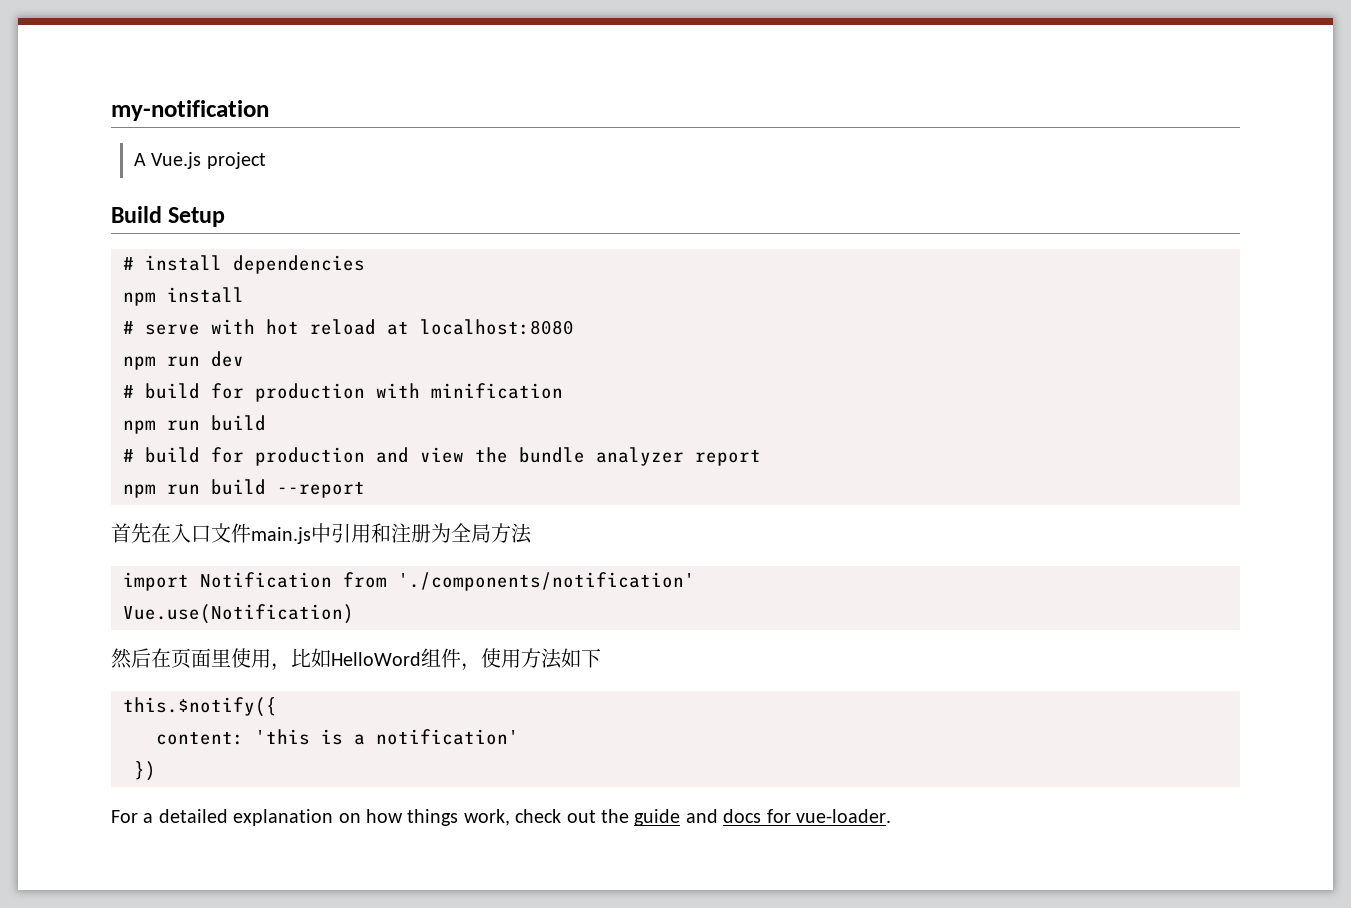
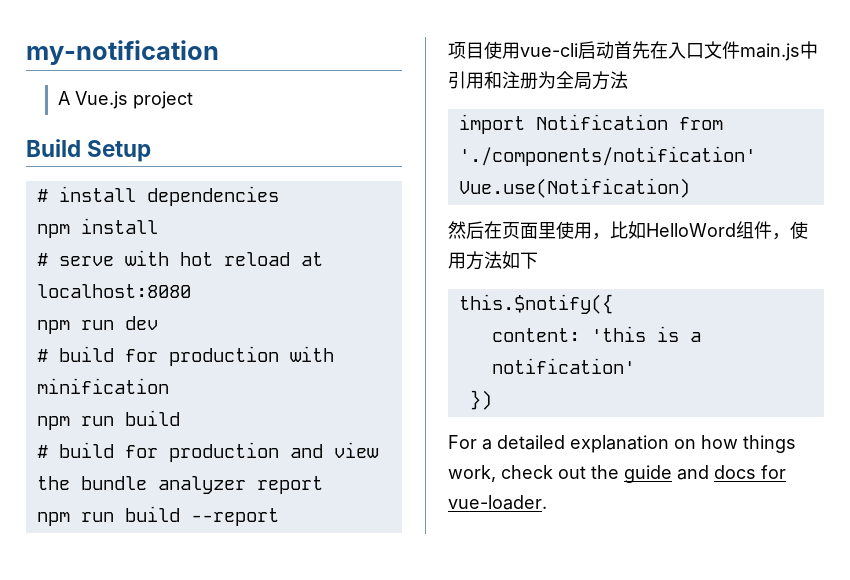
(365, 489) none -> [448,41,614,59] 项目使用vue-cli启动

